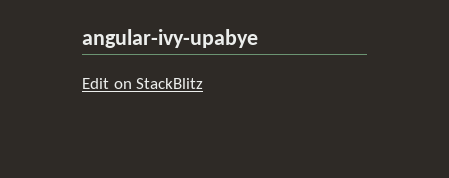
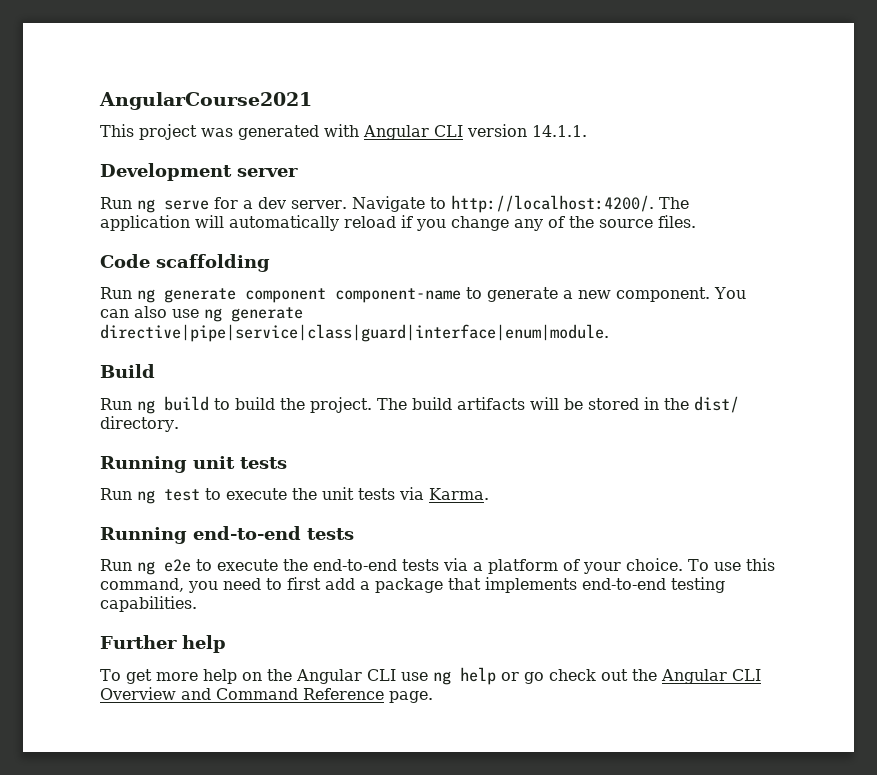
[82,29,258,48] [82,78,204,89] angular-ivy-upabye // Edit on StackBlitz -> [99,92,312,110] [100,124,587,140] [100,163,298,181] [100,195,689,213] [100,215,696,231] [100,254,270,272] [100,287,746,303] [100,306,303,322] [100,324,609,342] [100,364,155,378] [100,396,739,414] [100,416,179,432] [100,456,287,473] [100,487,489,504] [100,526,354,544] [100,558,775,575] [100,577,725,593] [100,596,197,612] [100,635,226,653] [100,667,761,685] [100,687,433,703] AngularCourse2021 // This project was generated with Angular CLI version 14.1.1. // Development server // Run ng serve for a dev server. Navigate to http://localhost:4200/. The application will automatically reload if you change any of the source files. // Code scaffolding // Run ng generate component component-name to generate a new component. You can also use ng generate directive|pipe|service|class|guard|interface|enum|module. // Build // Run ng build to build the project. The build artifacts will be stored in the dist/ directory. // Running unit tests // Run ng test to execute the unit tests via Karma. // Running end-to-end tests // Run ng e2e to execute the end-to-end tests via a platform of your choice. To use this command, you need to first add a package that implements end-to-end testing capabilities. // Further help // To get more help on the Angular CLI use ng help or go check out the Angular CLI Overview and Command Reference page.

